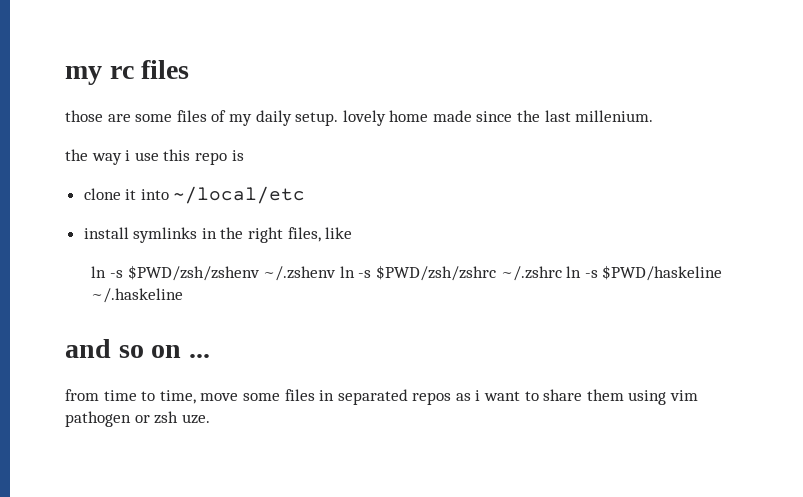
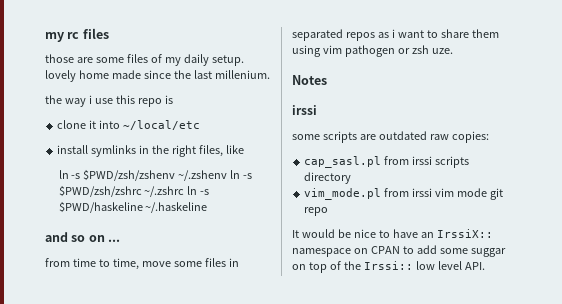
(210, 419) none -> [292,75,327,85] [292,105,317,115] [292,131,489,143] [304,156,470,168] [304,172,352,184] [304,188,503,200] [304,207,329,216] [292,229,493,238] [292,245,506,257] [292,261,485,273] // Notes // irssi // some scripts are outdated raw copies: // cap_sasl.pl from irssi scripts directory // vim_mode.pl from irssi vim mode git repo // It would be nice to have an IrssiX:: namespace on CPAN to add some suggar on top of the Irssi:: low level API.

